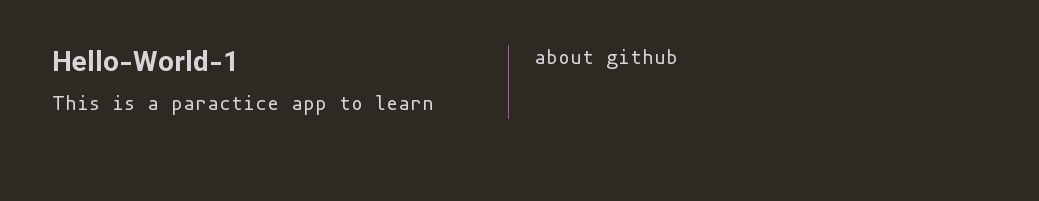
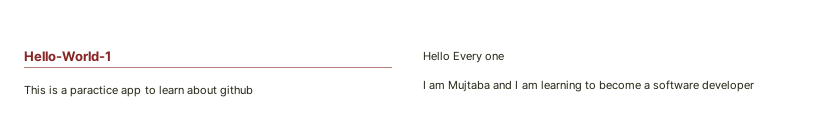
(678, 59) none -> [423,51,505,63] [423,80,755,92] // Hello Every one // I am Mujtaba and I am learning to become a software developer

